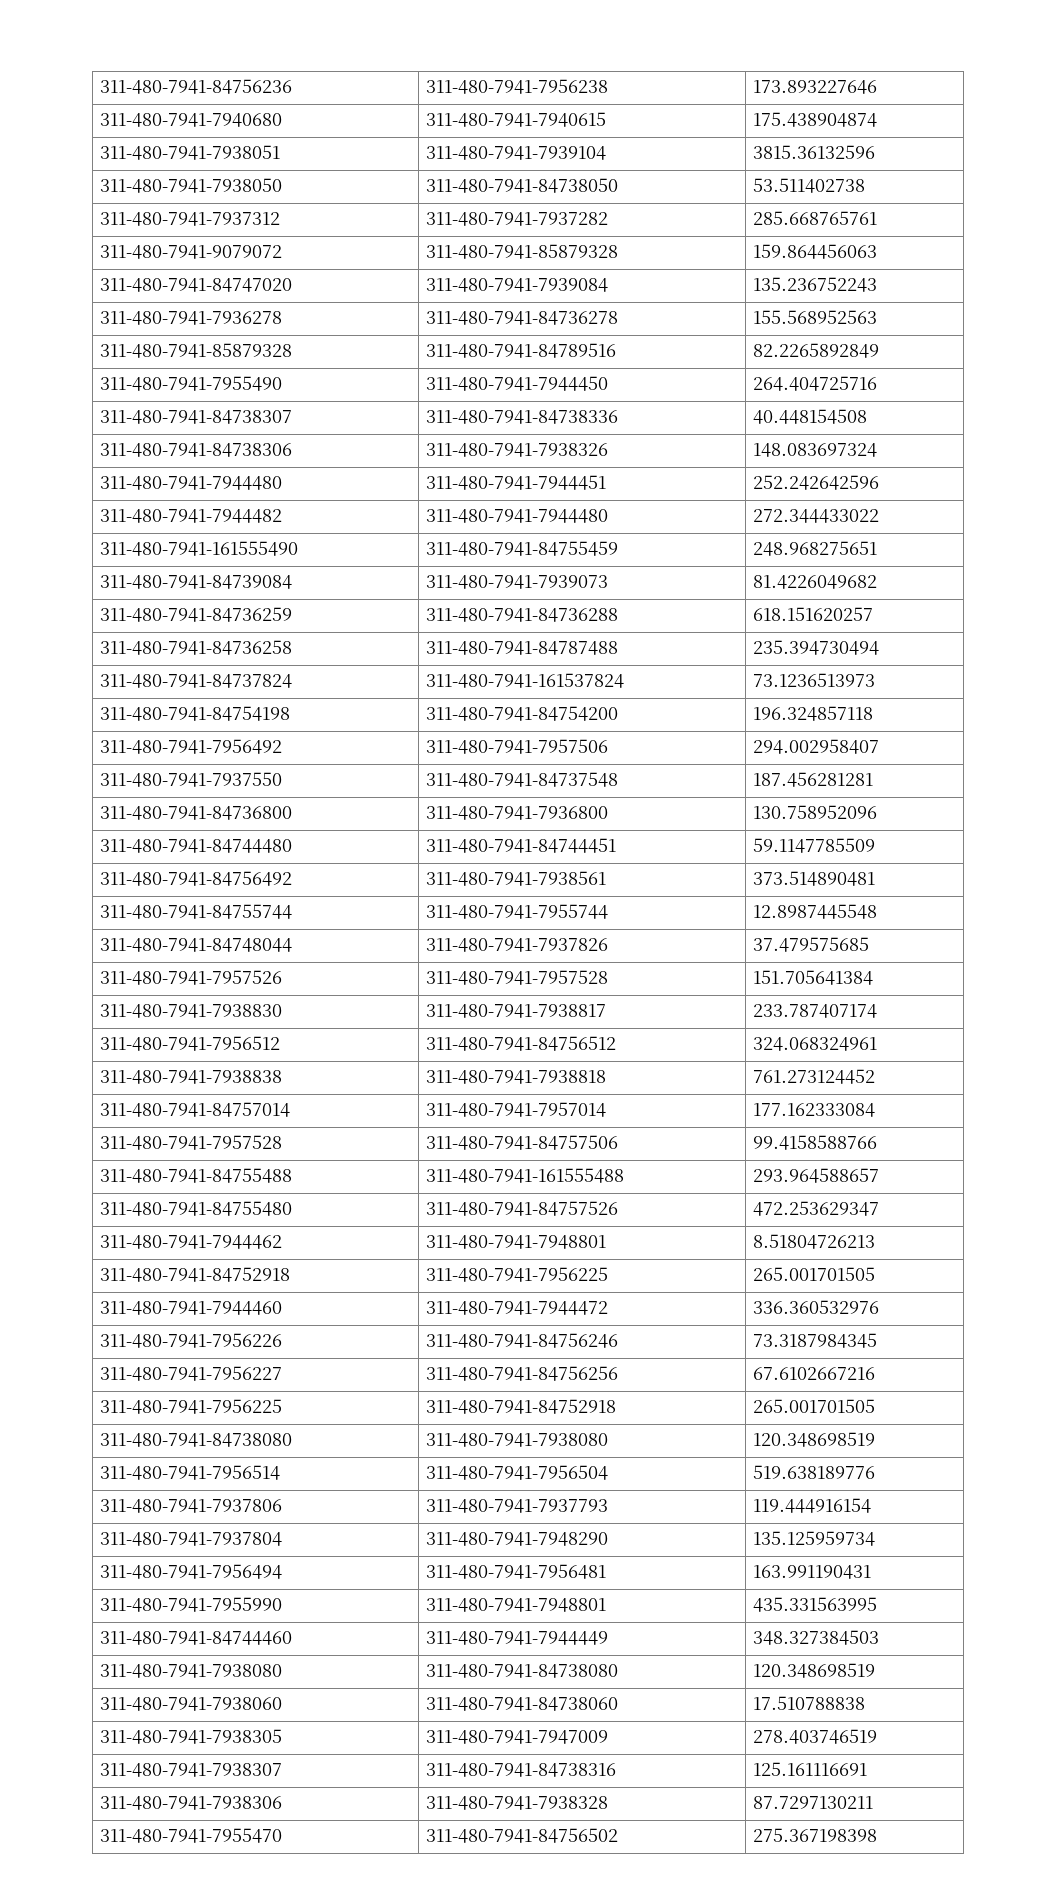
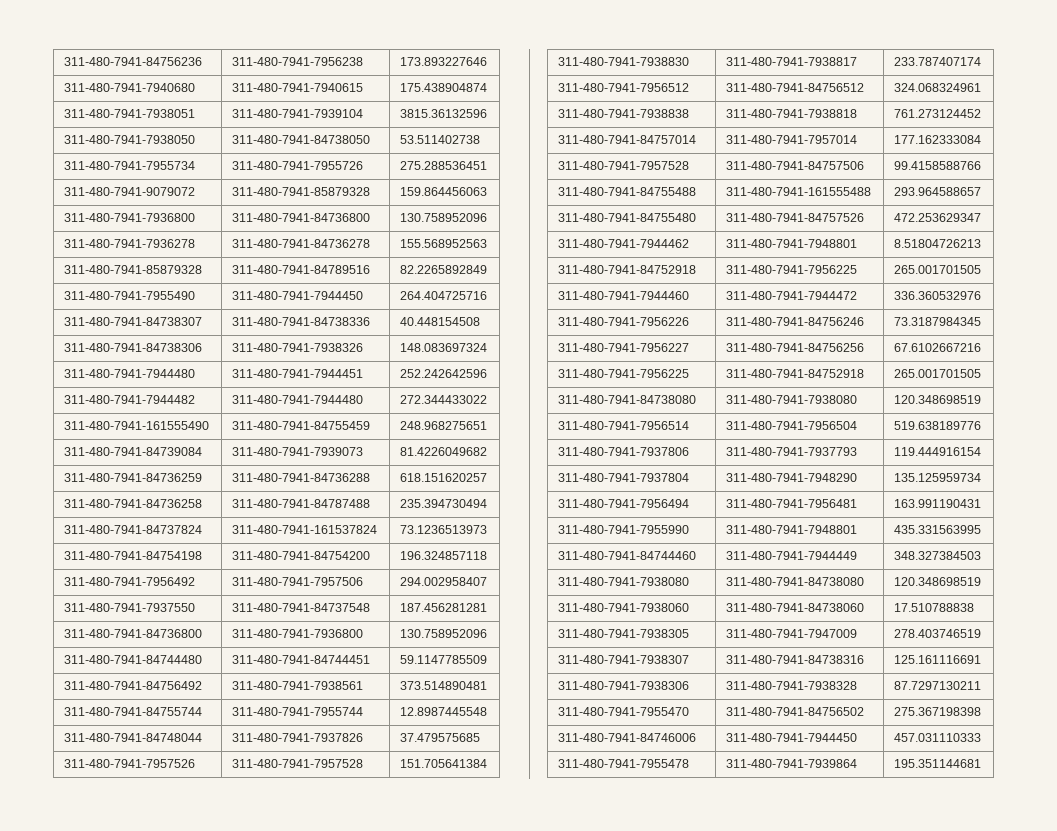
[100,212,281,226] [426,212,609,226] [753,211,878,225] 311-480-7941-7937312 | 311-480-7941-7937282 | 285.668765761 -> [64,161,196,170] [232,161,364,170] [400,161,488,170] 311-480-7941-7955734 | 311-480-7941-7955726 | 275.288536451
[100,278,293,292] [426,278,609,292] [753,277,878,292] 311-480-7941-84747020 | 311-480-7941-7939084 | 135.236752243 -> [64,213,196,222] [232,213,371,222] [400,213,488,222] 311-480-7941-7936800 | 311-480-7941-84736800 | 130.758952096
(878, 1835) none -> [558,733,697,742] [726,733,858,742] [894,733,982,742] [558,759,690,768] [726,759,858,768] [894,759,982,768] // 311-480-7941-84746006 | 311-480-7941-7944450 | 457.031110333 // 311-480-7941-7955478 | 311-480-7941-7939864 | 195.351144681

